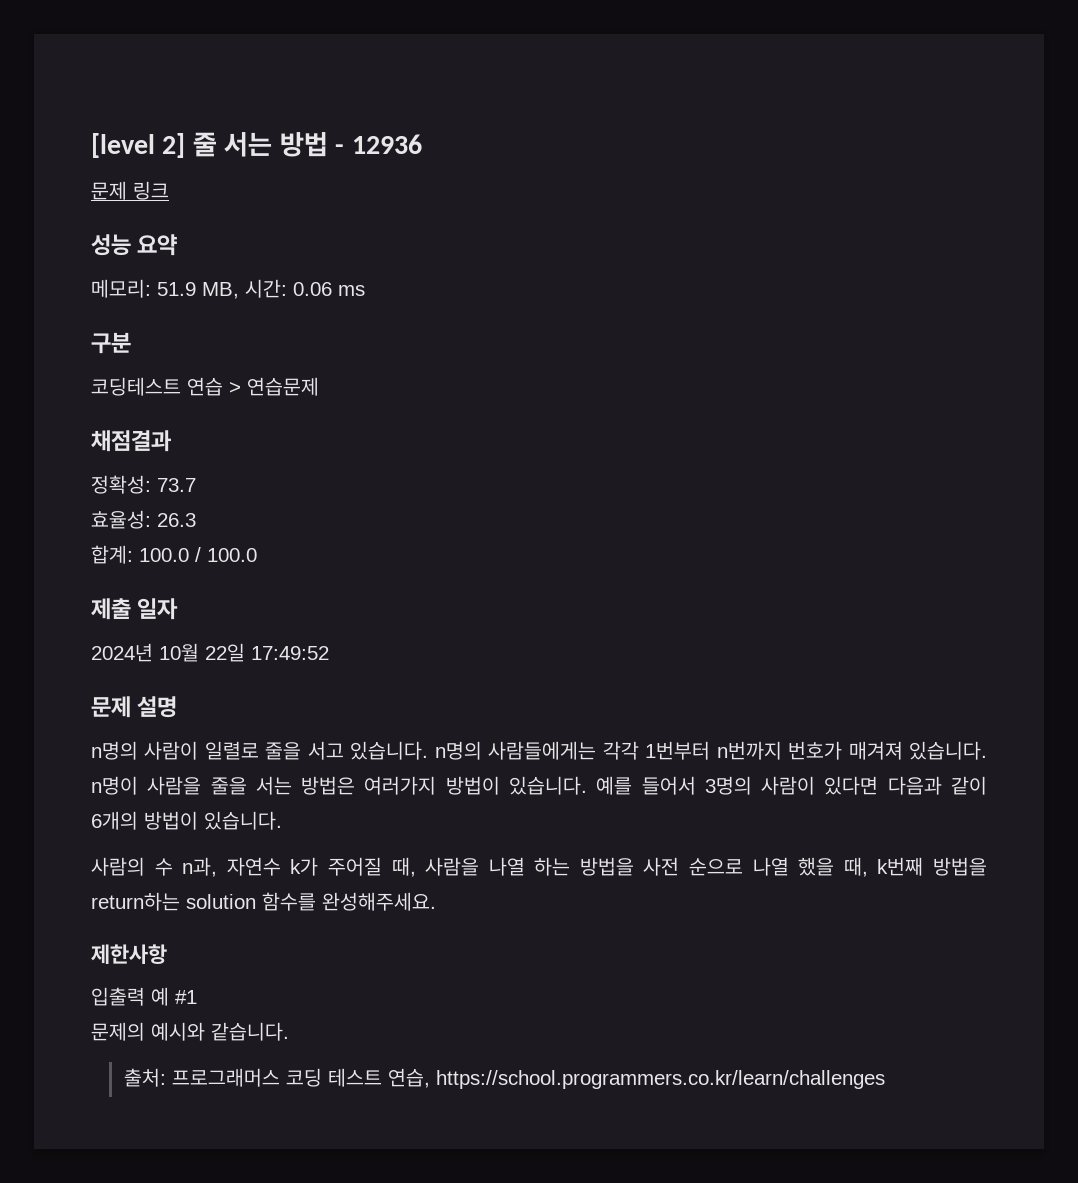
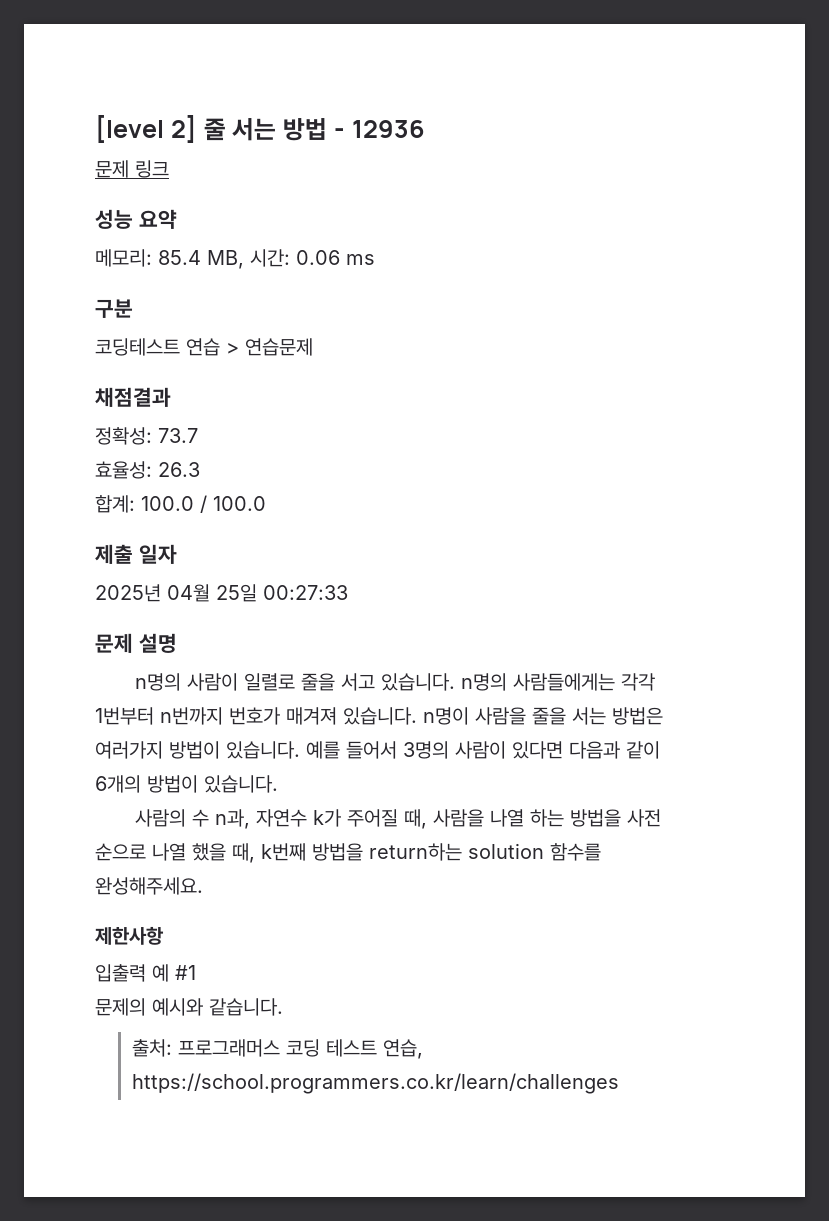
[157,282,196,296] 51.9 -> [158,250,201,265] 85.4
[91,643,329,662] 2024년 10월 22일 17:49:52 -> [95,584,348,602] 2025년 04월 25일 00:27:33

